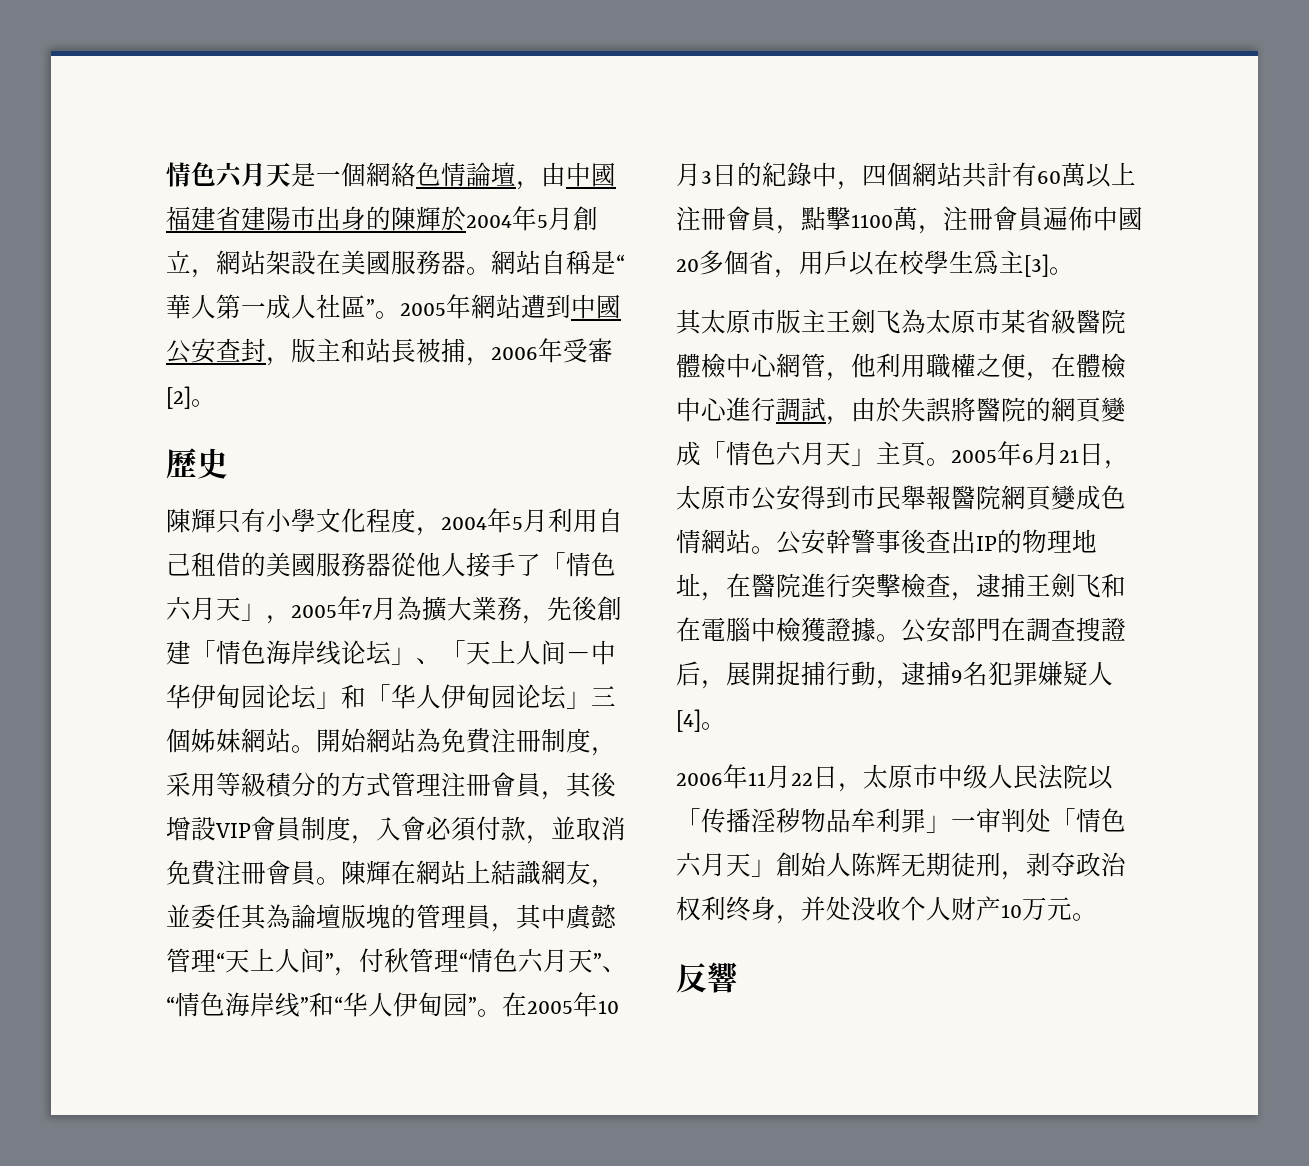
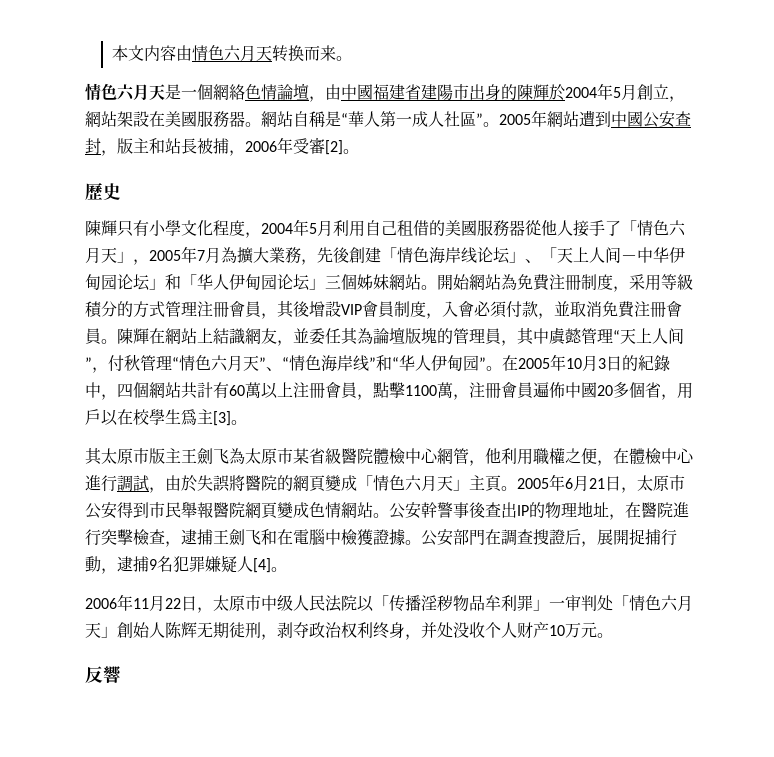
(166, 174) none -> [112,45,353,62] 本文内容由情色六月天转换而来。 //

